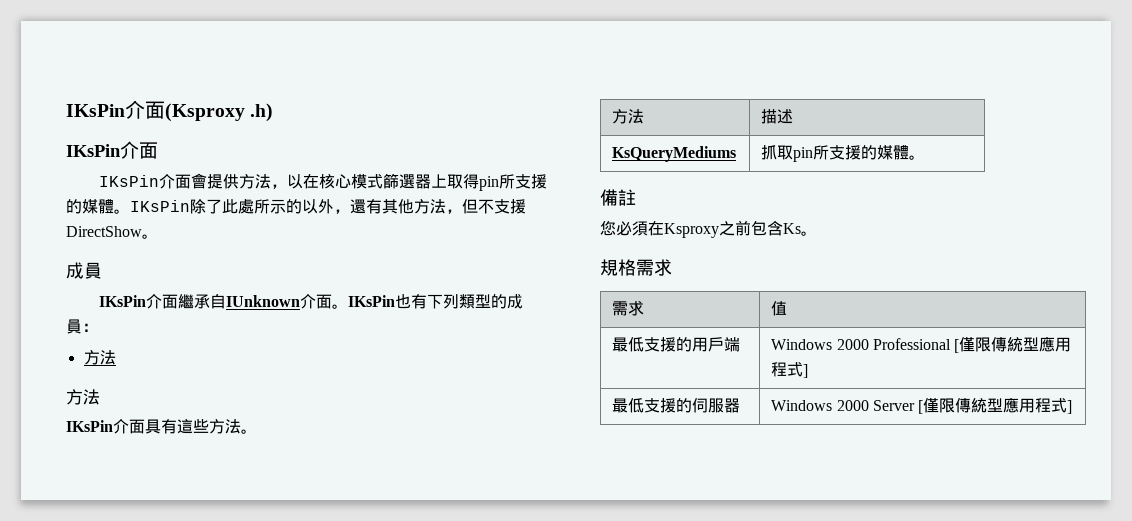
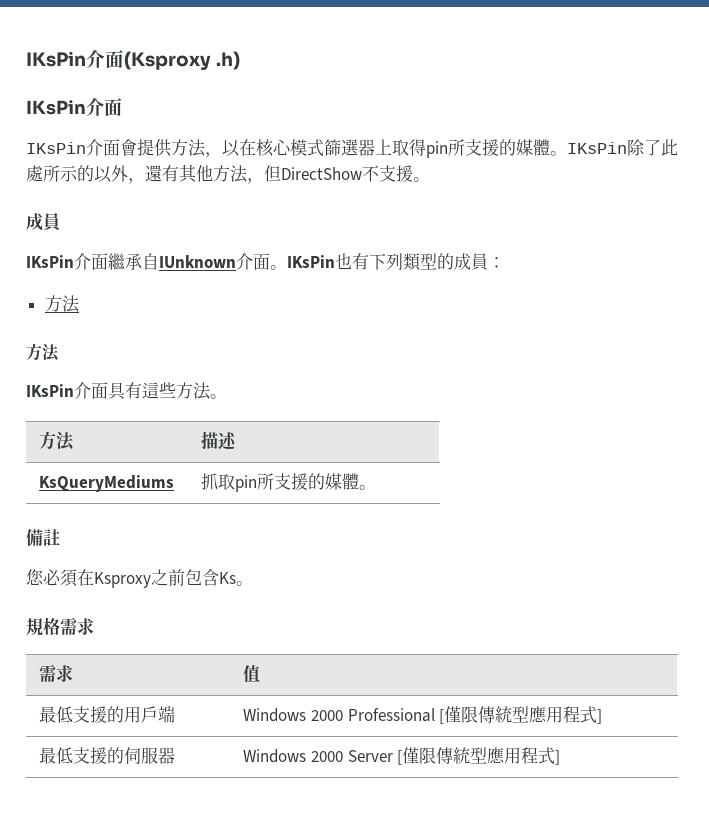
[478,199,526,214] [66,226,142,237] 不支援DirectShow -> [281,165,413,182] DirectShow不支援

